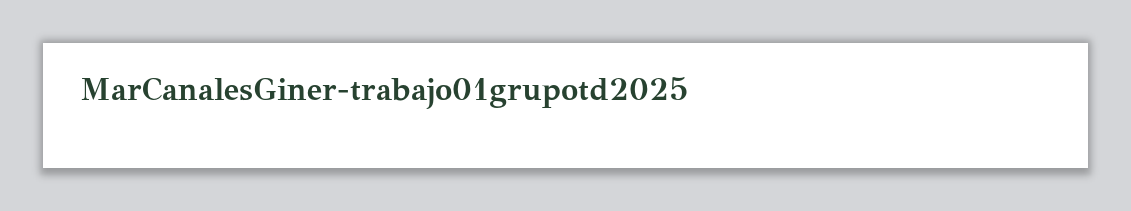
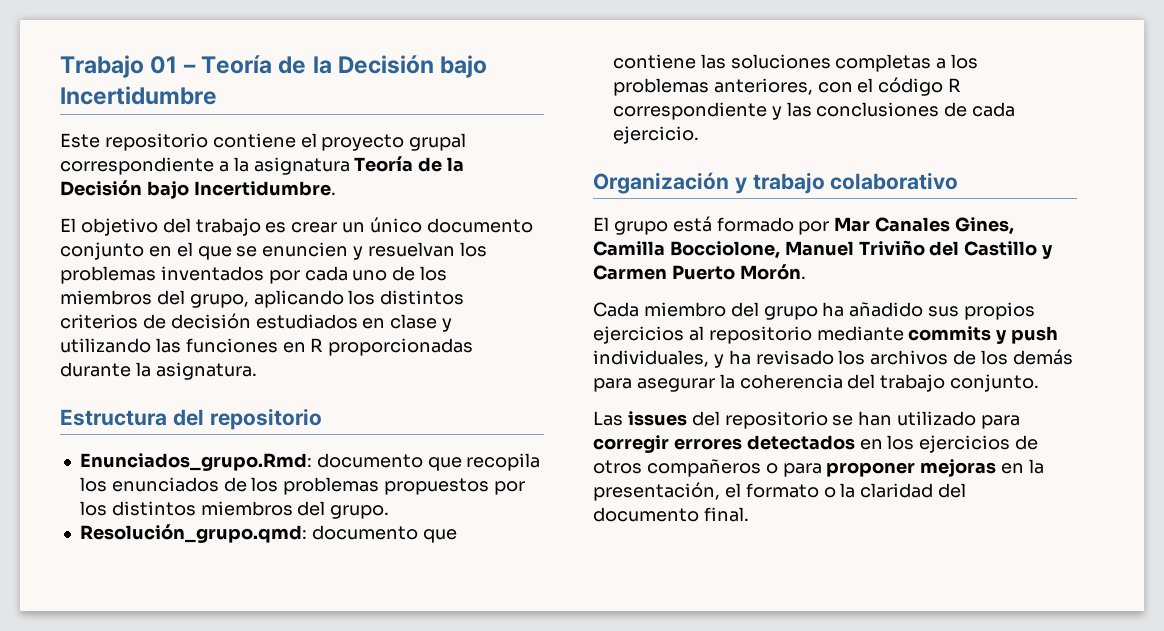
[80,77,688,109] MarCanalesGiner-trabajo01grupotd2025 -> [60,55,488,78] [60,86,217,105] [60,133,467,151] [60,156,465,175] [60,180,336,199] [60,217,533,236] [60,242,487,260] [60,266,448,284] [60,290,465,308] [60,313,453,332] [60,338,474,356] [60,362,257,380] [60,408,322,430] [79,453,541,471] [79,477,525,495] [79,501,390,519] [79,524,457,543] [612,54,979,72] [612,77,962,96] [612,102,1016,120] [612,126,699,144] [593,172,959,194] [593,216,1015,235] [593,240,1054,259] [593,264,806,280] [593,302,1036,320] [593,326,1059,344] [593,349,1073,368] [593,374,1040,392] [593,411,1021,429] [593,435,1039,453] [593,459,1045,477] [593,482,967,501] [593,507,749,522] Trabajo 01 – Teoría de la Decisión bajo Incertidumbre // Este repositorio contiene el proyecto grupal correspondiente a la asignatura Teoría de la Decisión bajo Incertidumbre. // El objetivo del trabajo es crear un único documento conjunto en el que se enuncien y resuelvan los problemas inventados por cada uno de los miembros del grupo, aplicando los distintos criterios de decisión estudiados en clase y utilizando las funciones en R proporcionadas durante la asignatura. // Estructura del repositorio // Enunciados_grupo.Rmd: documento que recopila los enunciados de los problemas propuestos por los distintos miembros del grupo. // Resolución_grupo.qmd: documento que contiene las soluciones completas a los problemas anteriores, con el código R correspondiente y las conclusiones de cada ejercicio. // Organización y trabajo colaborativo // El grupo está formado por Mar Canales Gines, Camilla Bocciolone, Manuel Triviño del Castillo y Carmen Puerto Morón. // Cada miembro del grupo ha añadido sus propios ejercicios al repositorio mediante commits y push individuales, y ha revisado los archivos de los demás para asegurar la coherencia del trabajo conjunto. // Las issues del repositorio se han utilizado para corregir errores detectados en los ejercicios de otros compañeros o para proponer mejoras en la presentación, el formato o la claridad del documento final.

